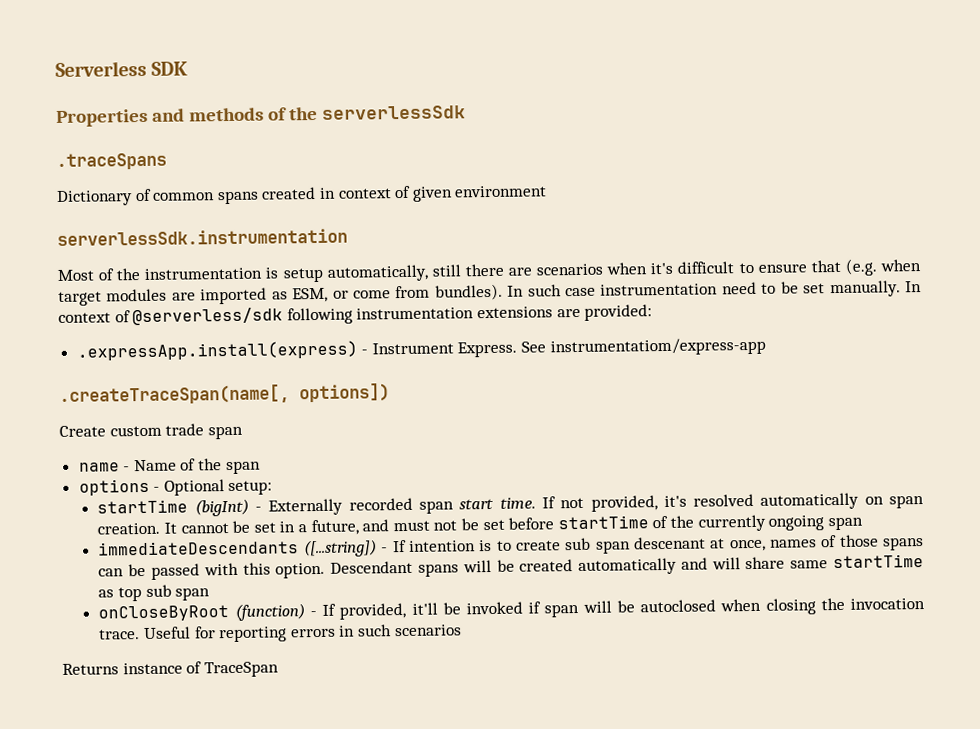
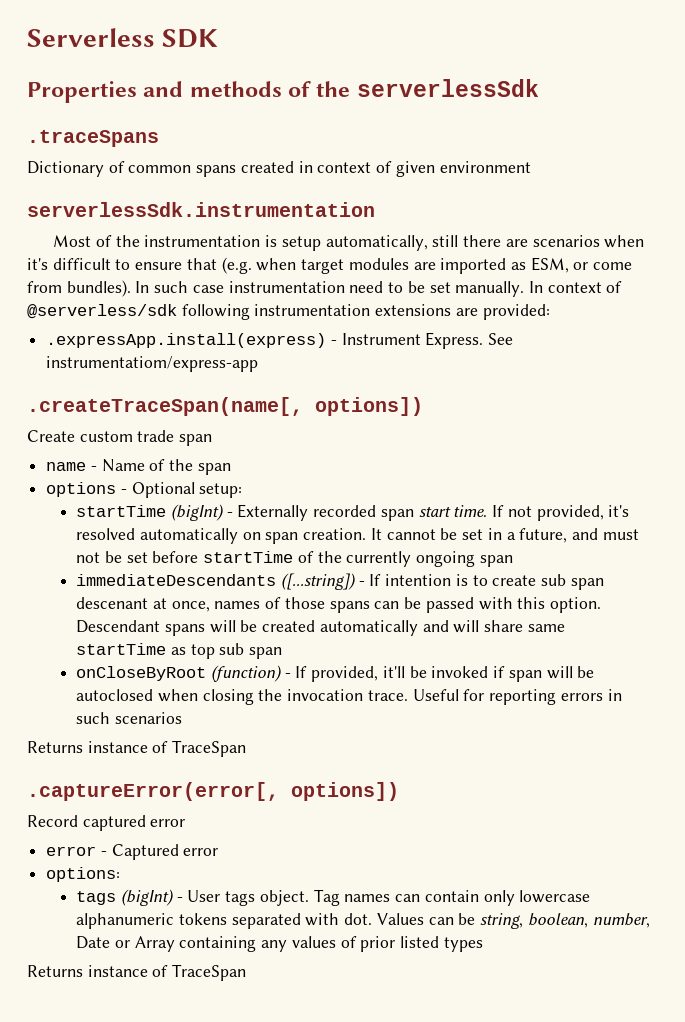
(279, 669) none -> [27,782,399,801] [27,815,186,831] [46,844,219,860] [46,867,121,882] [76,889,591,906] [76,913,650,929] [76,936,483,952] [27,964,247,981] // .captureError(error[, options]) // Record captured error // error - Captured error // options: // tags (bigInt) - User tags object. Tag names can contain only lowercase alphanumeric tokens separated with dot. Values can be string, boolean, number, Date or Array containing any values of prior listed types // Returns instance of TraceSpan

